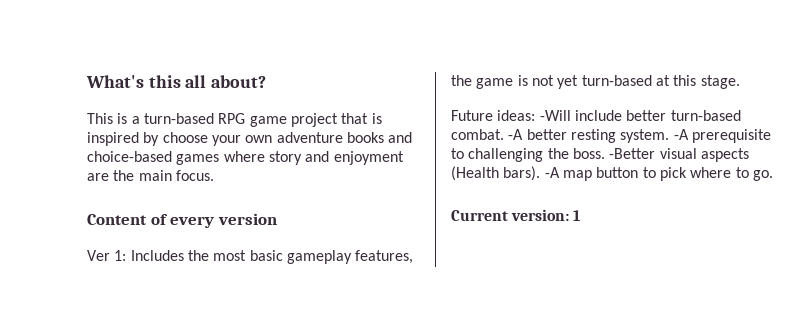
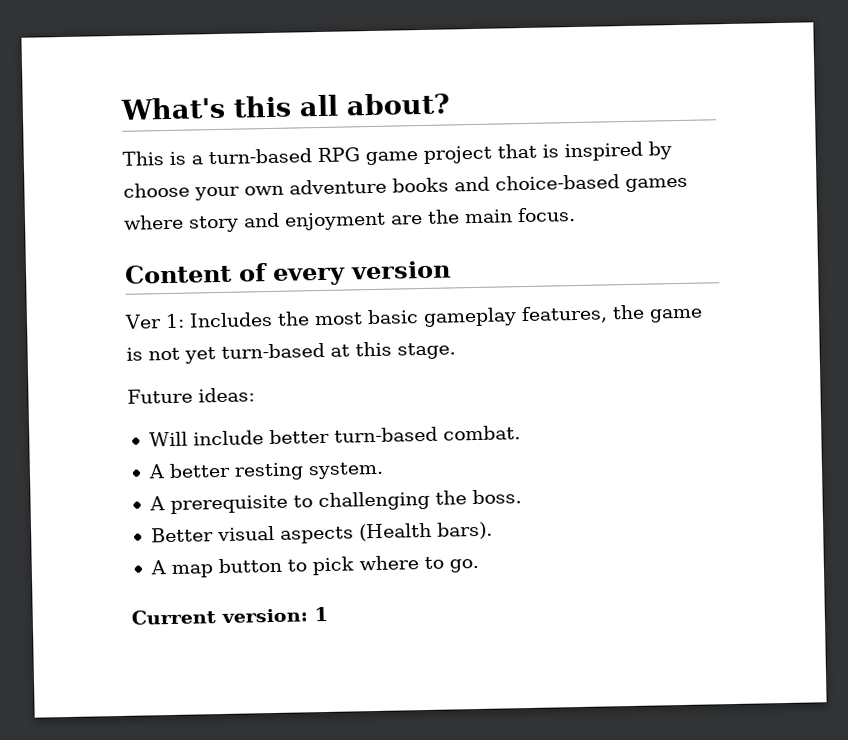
[539,110,571,121] -Will -> [148,431,188,447] // Will
[508,129,524,140] -A -> [147,464,165,479] // A
[673,129,689,140] -A -> [148,496,165,511] // A
[609,148,656,159] -Better -> [150,527,214,543] // Better
[544,167,560,178] -A -> [149,560,166,575] // A

